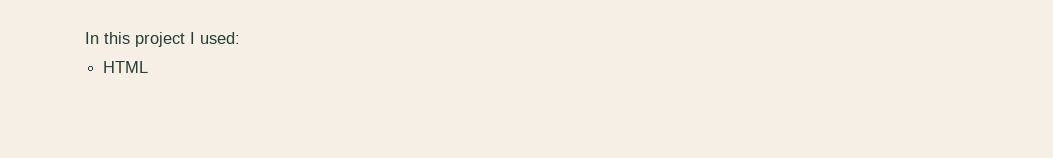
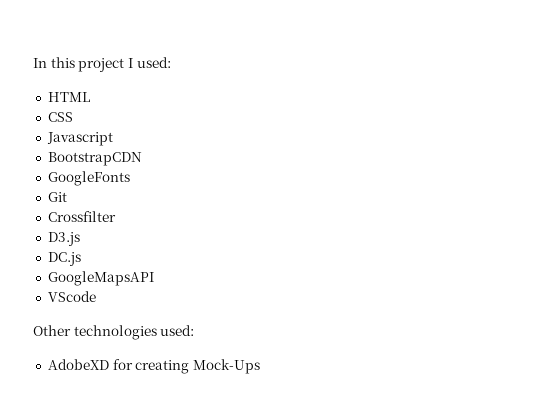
(149, 67) none -> [47,112,73,122] [46,132,113,146] [47,152,142,166] [47,171,130,186] [47,192,67,202] [47,211,116,222] [47,232,80,246] [47,252,81,266] [47,271,154,286] [47,291,96,302] [33,325,195,340] [47,359,260,374] // CSS // Javascript // BootstrapCDN // GoogleFonts // Git // Crossfilter // D3.js // DC.js // GoogleMapsAPI // VScode // Other technologies used: // AdobeXD for creating Mock-Ups

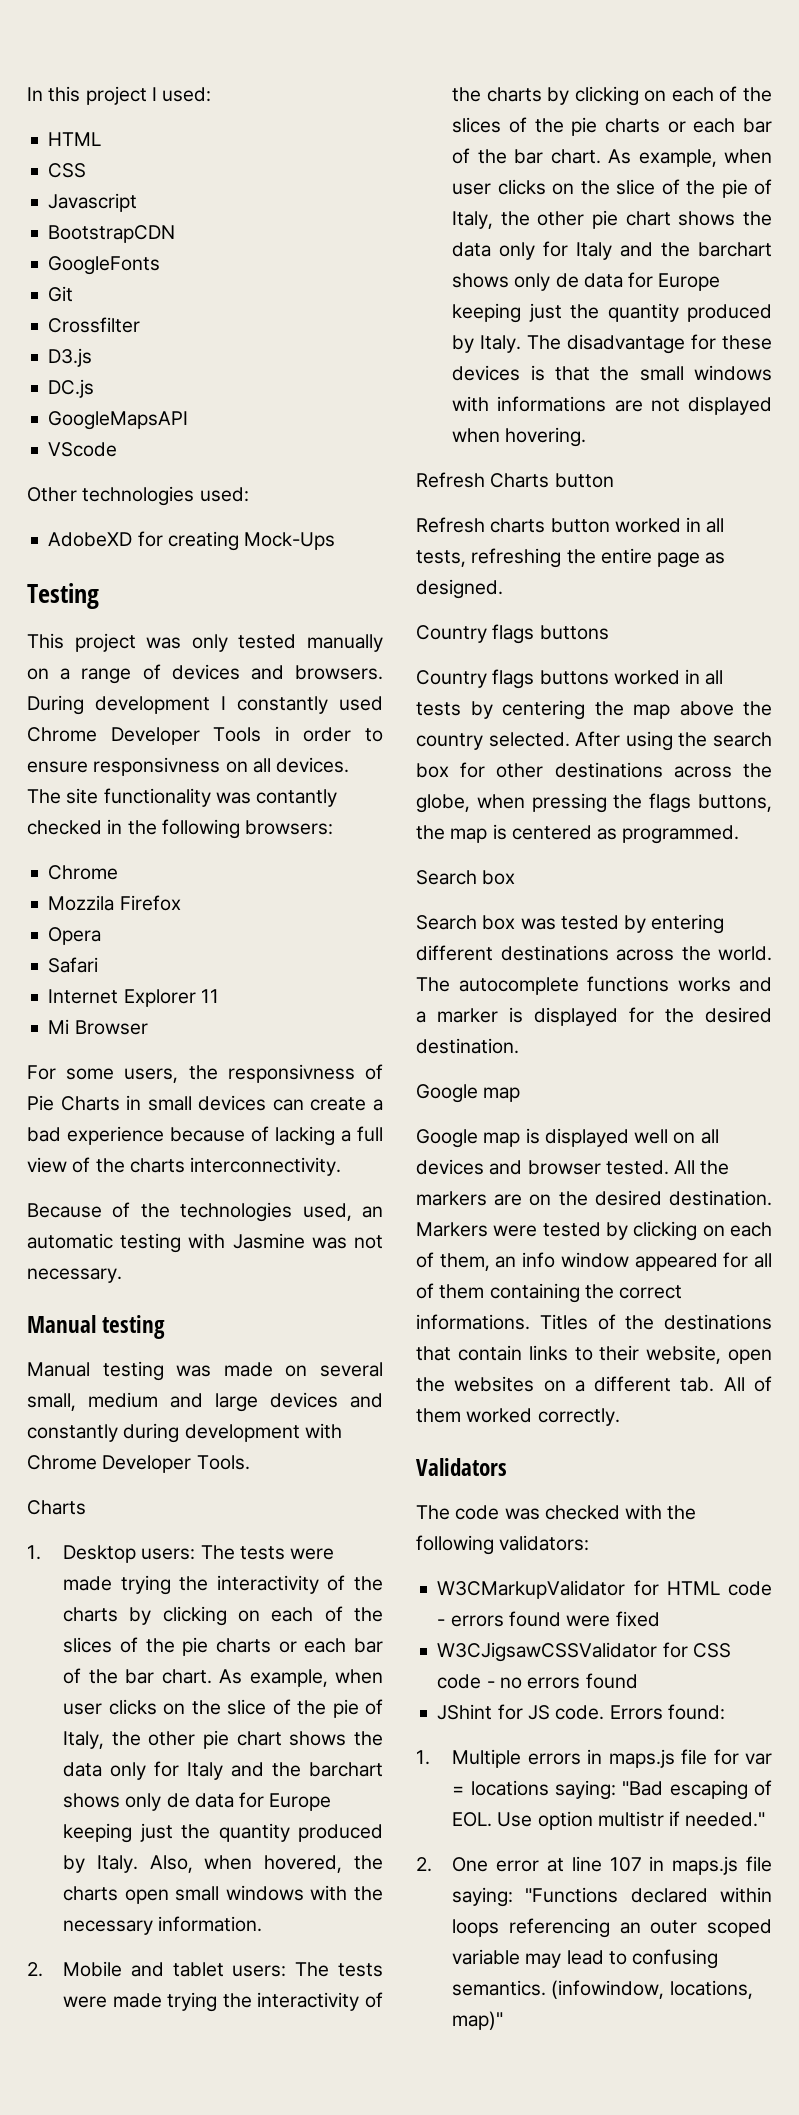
(260, 366) none -> [27,583,99,609] [27,633,383,652] [27,664,383,684] [27,695,383,715] [27,726,384,745] [27,757,350,776] [27,788,338,807] [27,819,334,839] [48,865,119,880] [48,895,181,911] [48,927,102,945] [48,957,99,973] [48,989,219,1007] [48,1019,148,1035] [27,1064,383,1083] [27,1095,383,1111] [27,1126,383,1146] [27,1157,342,1176] [27,1202,383,1222] [27,1233,383,1253] [27,1268,122,1283] [27,1315,166,1339] [27,1361,384,1381] [27,1392,383,1412] [27,1423,342,1443] [27,1455,250,1473] [27,1500,86,1515] [27,1545,335,1563] [63,1575,383,1595] [63,1606,383,1626] [63,1637,383,1656] [63,1668,383,1687] [63,1699,383,1718] [63,1730,383,1749] [63,1761,383,1780] [63,1792,332,1811] [63,1823,383,1843] [63,1855,383,1873] [63,1885,383,1904] [63,1916,263,1935] [27,1961,383,1977] [63,1992,383,2012] [452,86,772,106] [452,117,772,136] [452,148,772,167] [452,179,772,198] [452,210,772,229] [452,241,772,260] [452,272,721,291] [452,303,772,323] [452,334,772,354] [452,365,772,381] [452,396,772,415] [452,427,587,447] [416,472,614,488] [416,517,725,533] [416,548,726,568] [416,579,503,599] [416,624,609,644] [416,669,724,689] [416,700,772,720] [416,731,772,751] [416,762,772,778] [416,793,772,813] [416,824,740,844] [416,870,516,885] [416,914,725,934] [416,945,772,961] [416,976,772,995] [416,1007,772,1026] [416,1038,519,1054] [416,1084,521,1103] [416,1128,719,1148] [416,1159,730,1175] [416,1190,772,1206] [416,1221,772,1241] [416,1252,772,1271] [416,1283,683,1303] [416,1314,772,1330] [416,1345,772,1364] [416,1376,772,1392] [416,1408,620,1426] [416,1458,507,1476] [416,1504,697,1520] [416,1535,590,1555] [437,1580,772,1599] [437,1611,660,1627] [437,1642,731,1662] [437,1673,638,1689] [437,1704,725,1720] [416,1749,772,1768] [452,1780,772,1800] [452,1811,766,1830] [416,1856,772,1875] [452,1887,772,1907] [452,1918,772,1938] [452,1949,719,1969] [452,1980,753,1999] [452,2011,504,2030] // Testing // This project was only tested manually on a range of devices and browsers. During development I constantly used Chrome Developer Tools in order to ensure responsivness on all devices. The site functionality was contantly checked in the following browsers: // Chrome // Mozzila Firefox // Opera // Safari // Internet Explorer 11 // Mi Browser // For some users, the responsivness of Pie Charts in small devices can create a bad experience because of lacking a full view of the charts interconnectivity. // Because of the technologies used, an automatic testing with Jasmine was not necessary. // Manual testing // Manual testing was made on several small, medium and large devices and constantly during development with Chrome Developer Tools. // Charts // 1. Desktop users: The tests were made trying the interactivity of the charts by clicking on each of the slices of the pie charts or each bar of the bar chart. As example, when user clicks on the slice of the pie of Italy, the other pie chart shows the data only for Italy and the barchart shows only de data for Europe keeping just the quantity produced by Italy. Also, when hovered, the charts open small windows with the necessary information. // 2. Mobile and tablet users: The tests were made trying the interactivity of the charts by clicking on each of the slices of the pie charts or each bar of the bar chart. As example, when user clicks on the slice of the pie of Italy, the other pie chart shows the data only for Italy and the barchart shows only de data for Europe keeping just the quantity produced by Italy. The disadvantage for these devices is that the small windows with informations are not displayed when hovering. // Refresh Charts button // Refresh charts button worked in all tests, refreshing the entire page as designed. // Country flags buttons // Country flags buttons worked in all tests by centering the map above the country selected. After using the search box for other destinations across the globe, when pressing the flags buttons, the map is centered as programmed. // Search box // Search box was tested by entering different destinations across the world. The autocomplete functions works and a marker is displayed for the desired destination. // Google map // Google map is displayed well on all devices and browser tested. All the markers are on the desired destination. Markers were tested by clicking on each of them, an info window appeared for all of them containing the correct informations. Titles of the destinations that contain links to their website, open the websites on a different tab. All of them worked correctly. // Validators // The code was checked with the following validators: // W3CMarkupValidator for HTML code - errors found were fixed // W3CJigsawCSSValidator for CSS code - no errors found // JShint for JS code. Errors found: // 1. Multiple errors in maps.js file for var = locations saying: "Bad escaping of EOL. Use option multistr if needed." // 2. One error at line 107 in maps.js file saying: "Functions declared within loops referencing an outer scoped variable may lead to confusing semantics. (infowindow, locations, map)"

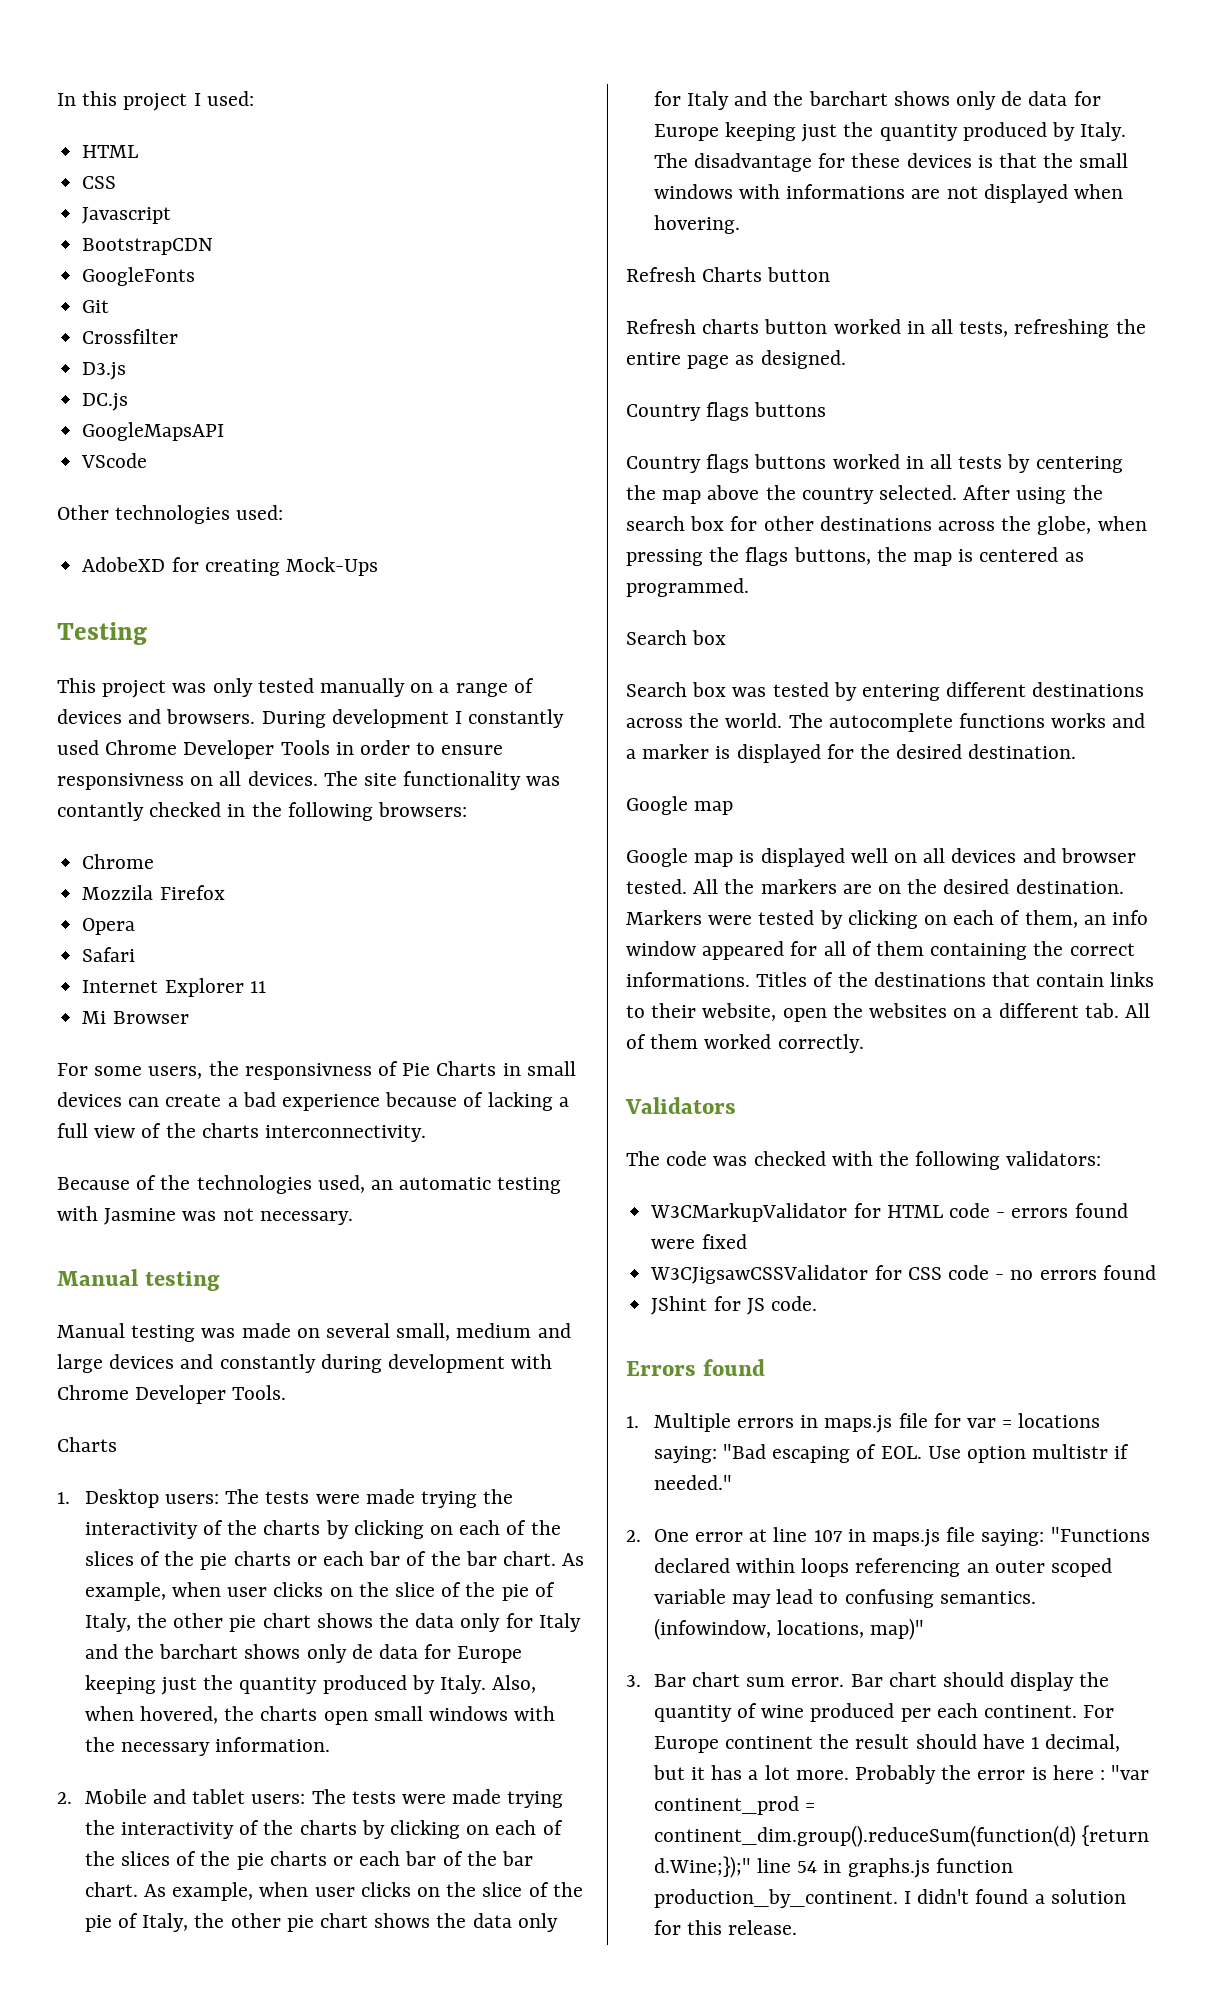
[609,1704,725,1720] Errors found: -> [626,1359,766,1376] // Errors found
(504, 2020) none -> [626,1672,1110,1691] [653,1703,1115,1722] [653,1734,1121,1753] [652,1765,1150,1784] [653,1796,815,1815] [653,1825,1149,1847] [653,1856,1013,1878] [653,1889,1126,1908] [653,1920,798,1935] // 3. Bar chart sum error. Bar chart should display the quantity of wine produced per each continent. For Europe continent the result should have 1 decimal, but it has a lot more. Probably the error is here : "var continent_prod = continent_dim.group().reduceSum(function(d) {return d.Wine;});" line 54 in graphs.js function production_by_continent. I didn't found a solution for this release.

